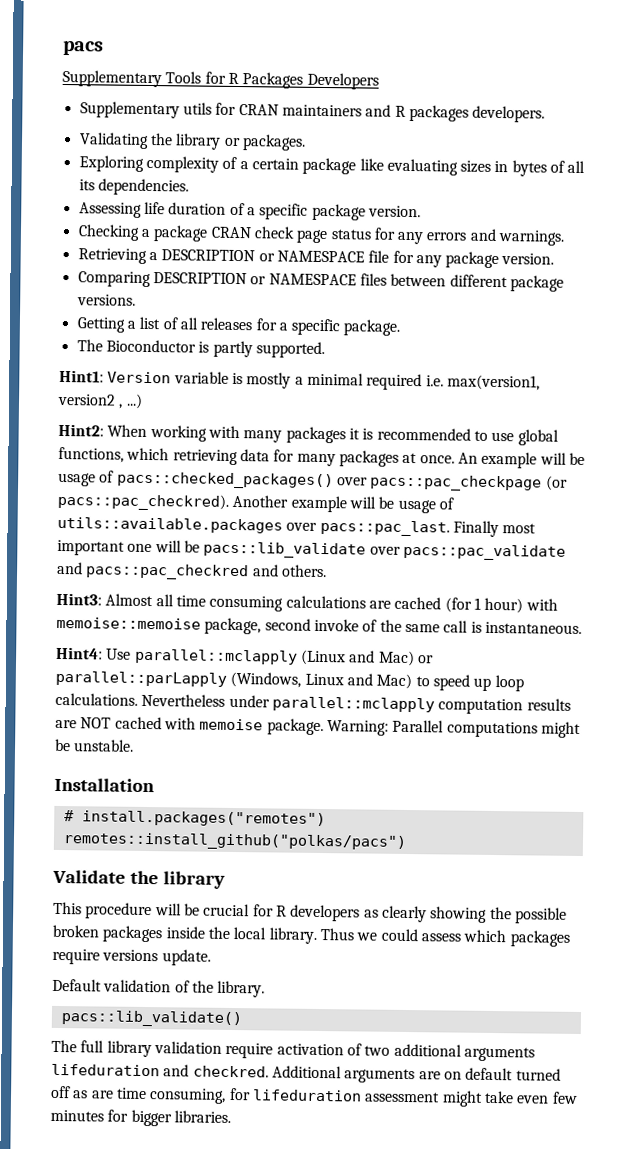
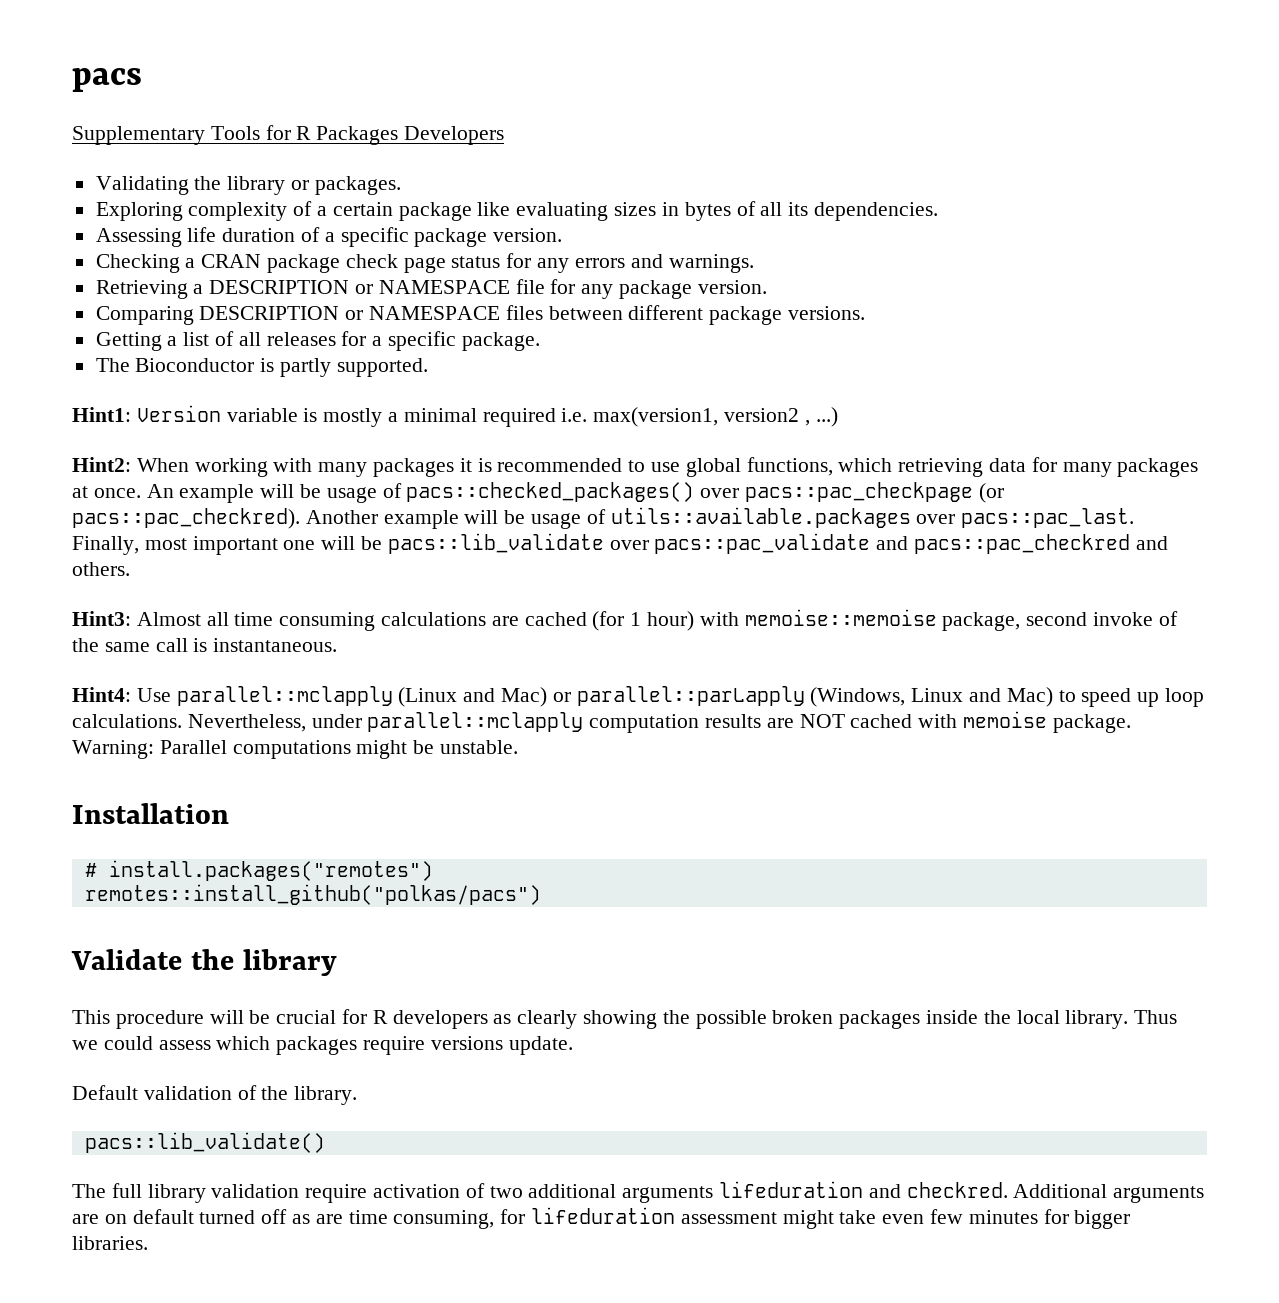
[79,101,546,123] // Supplementary utils for CRAN maintainers and R packages developers. -> (505, 135) none
[153,225,252,242] package CRAN -> [201,254,341,273] CRAN package
[452,520,499,538] Finally -> [72,536,139,555] Finally,
[141,693,226,707] Nevertheless -> [187,714,306,732] Nevertheless,

